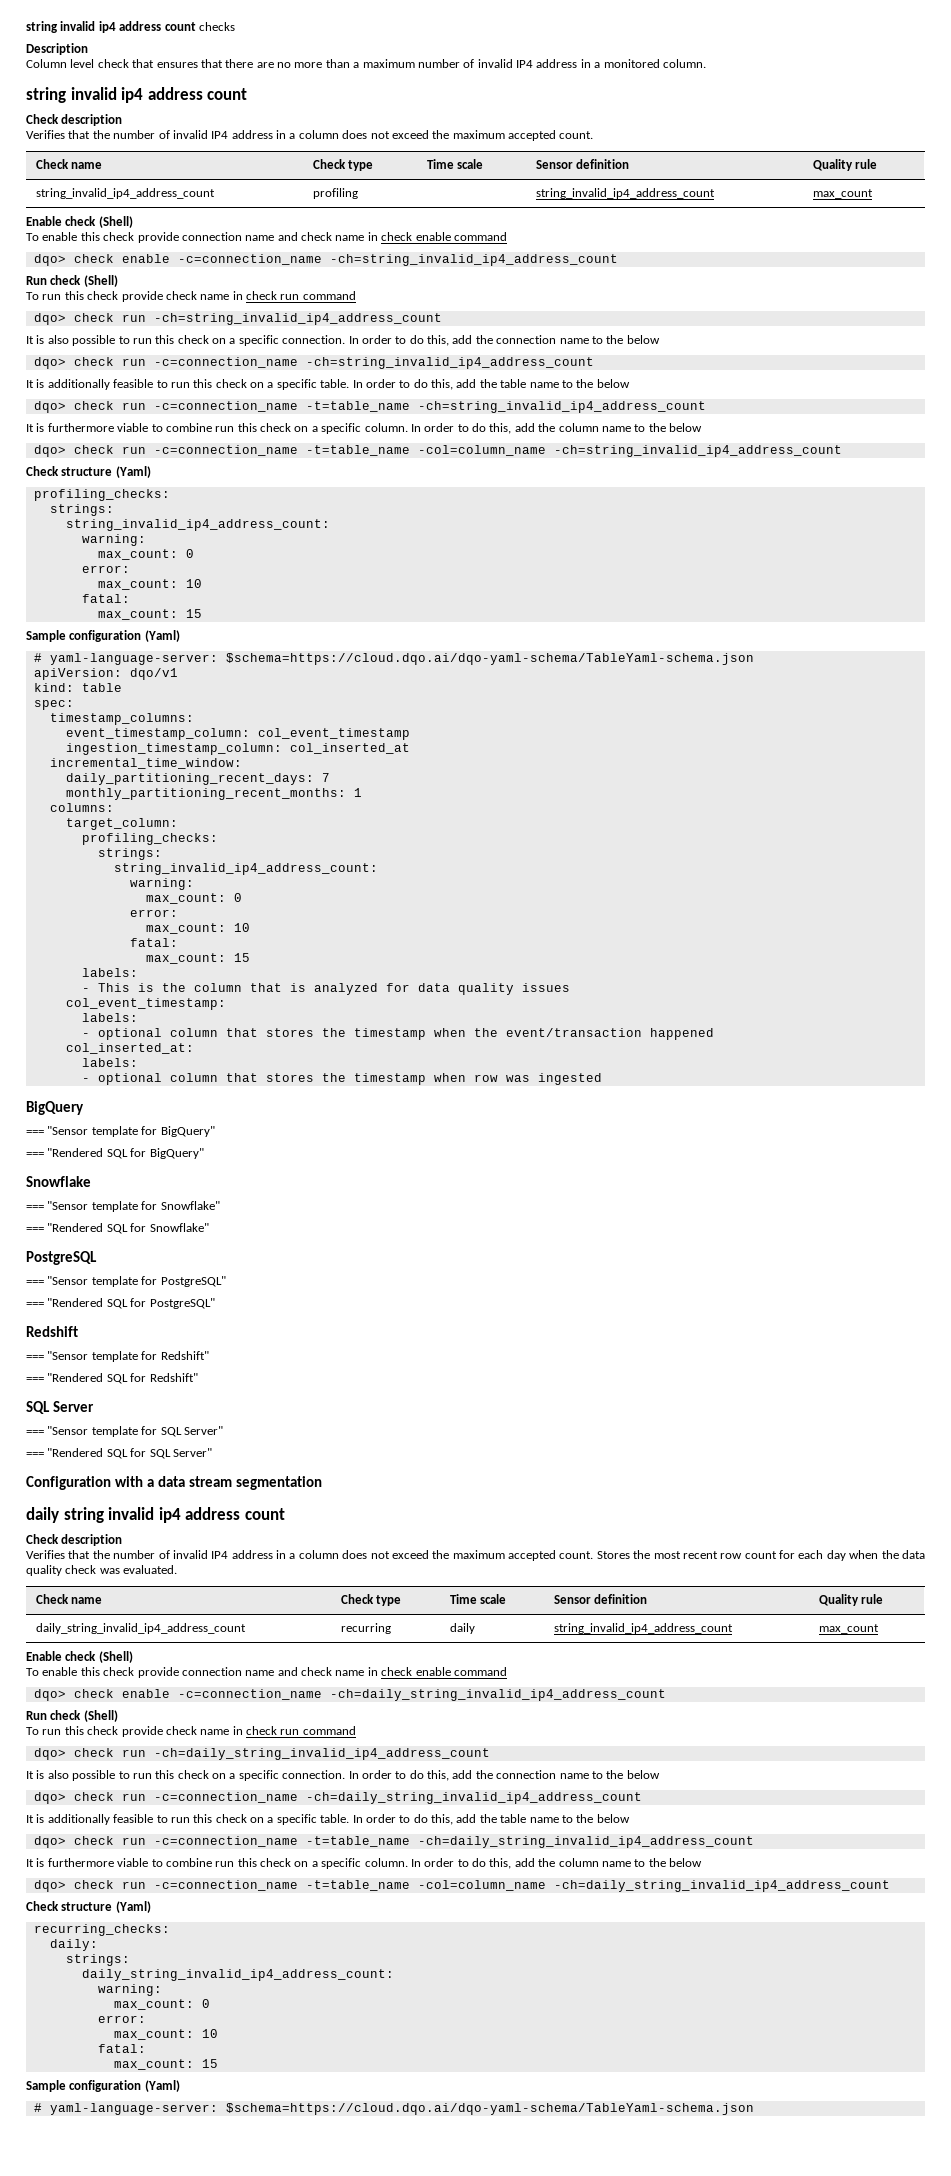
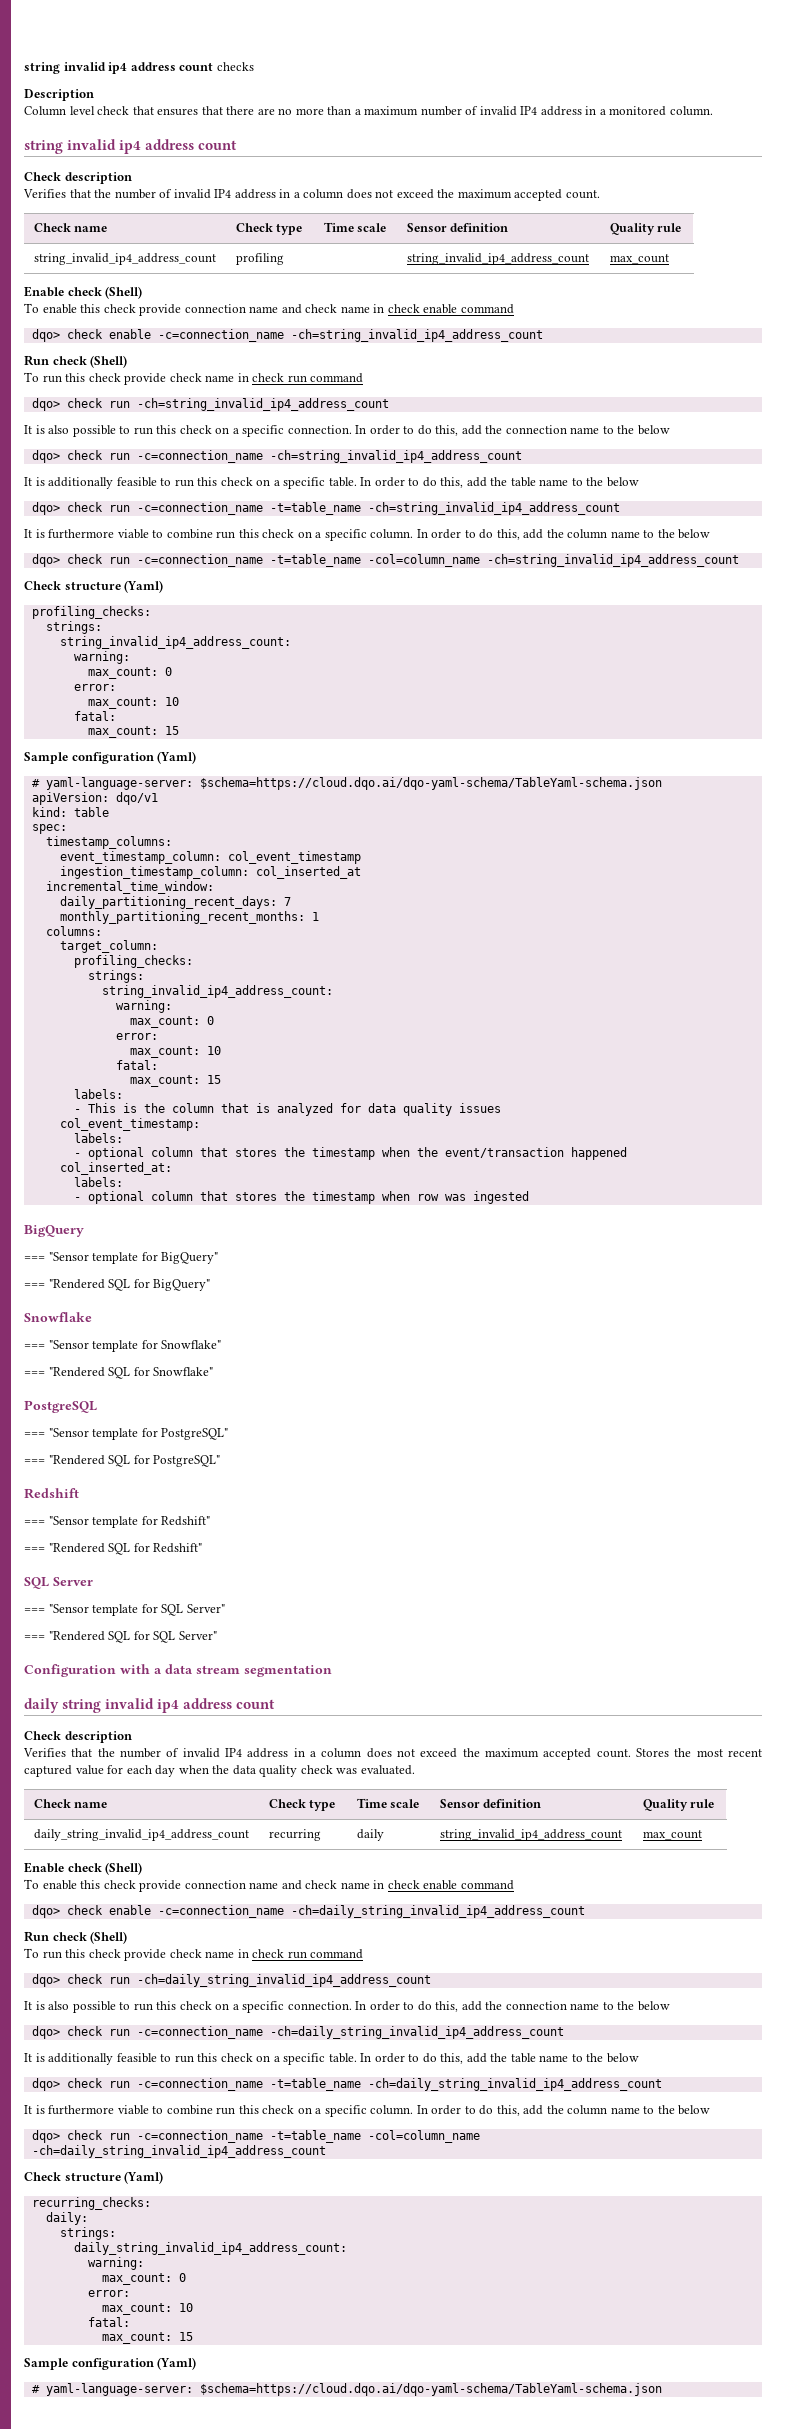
[720,1551,777,1559] row count -> [24,1765,104,1777] captured value

